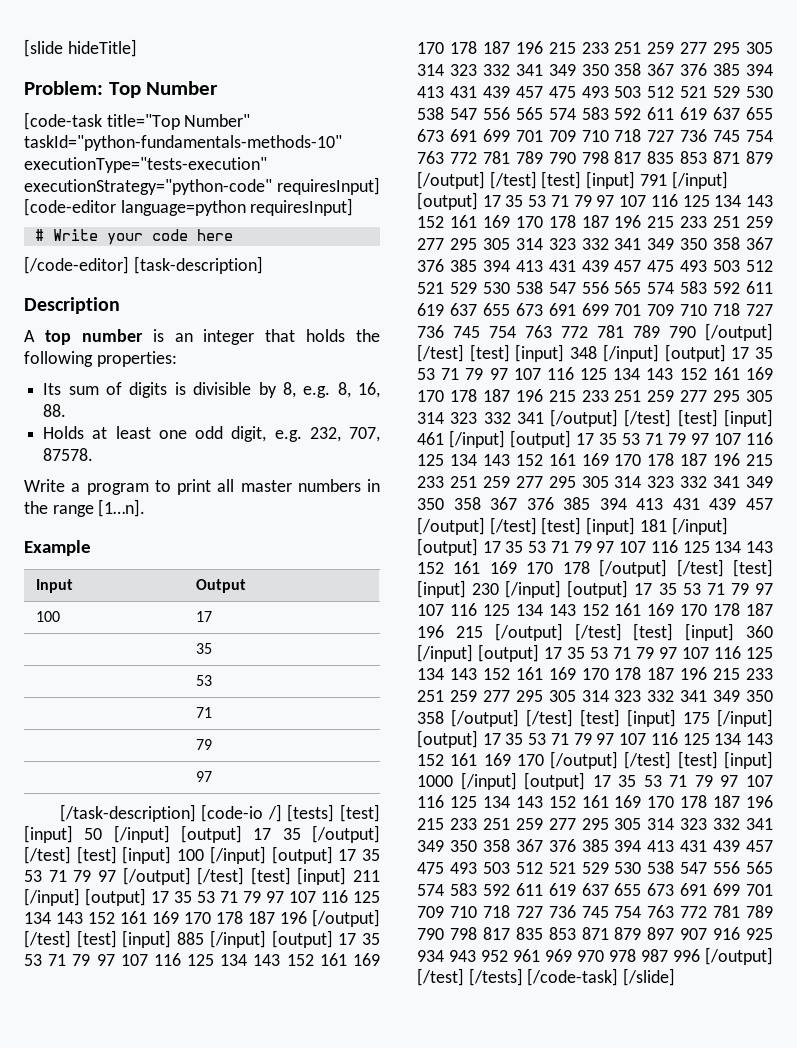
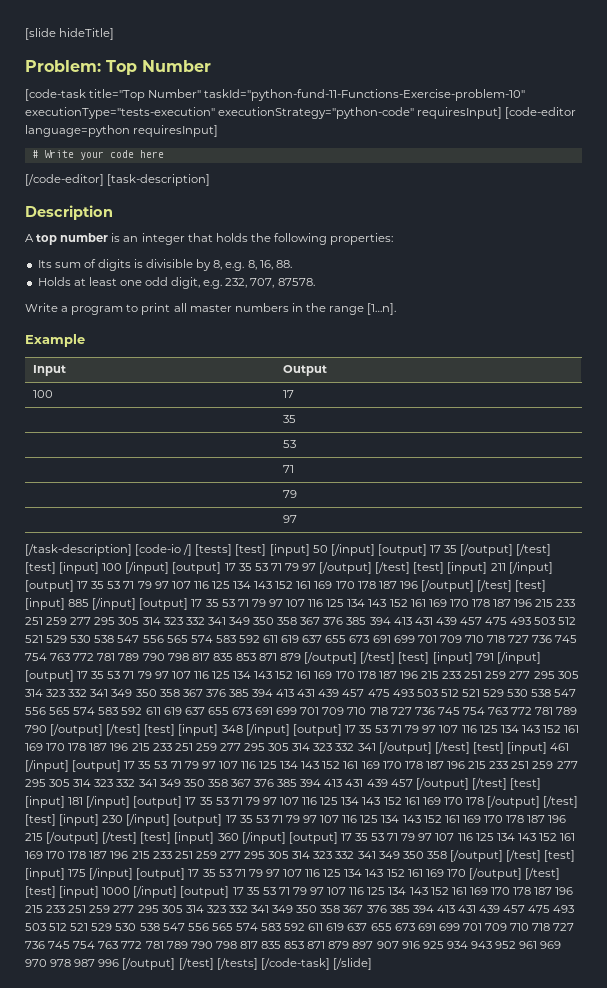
[24,135,342,151] taskId="python-fundamentals-methods-10" -> [204,89,526,101] taskId="python-fund-11-Functions-Exercise-problem-10"

